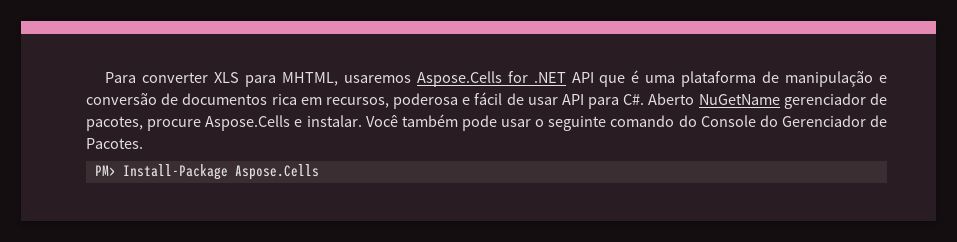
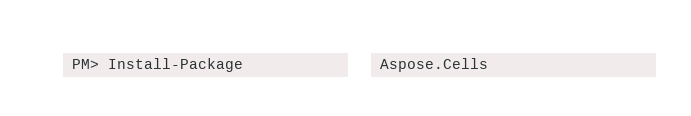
[105,70,888,87] [86,92,887,109] [86,114,887,131] [86,138,143,149] Para converter XLS para MHTML, usaremos Aspose.Cells for .NET API que é uma plataforma de manipulação e conversão de documentos rica em recursos, poderosa e fácil de usar API para C#. Aberto NuGetName gerenciador de pacotes, procure Aspose.Cells e instalar. Você também pode usar o seguinte comando do Console do Gerenciador de Pacotes. // -> (71, 64) none

